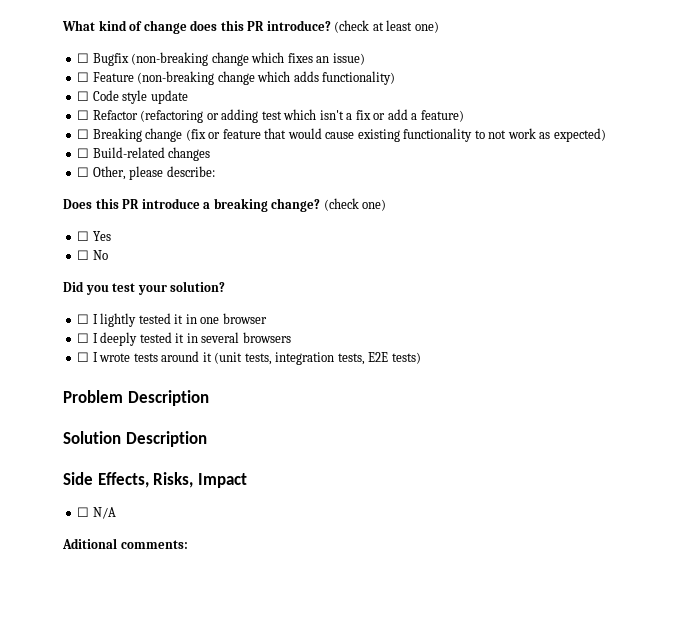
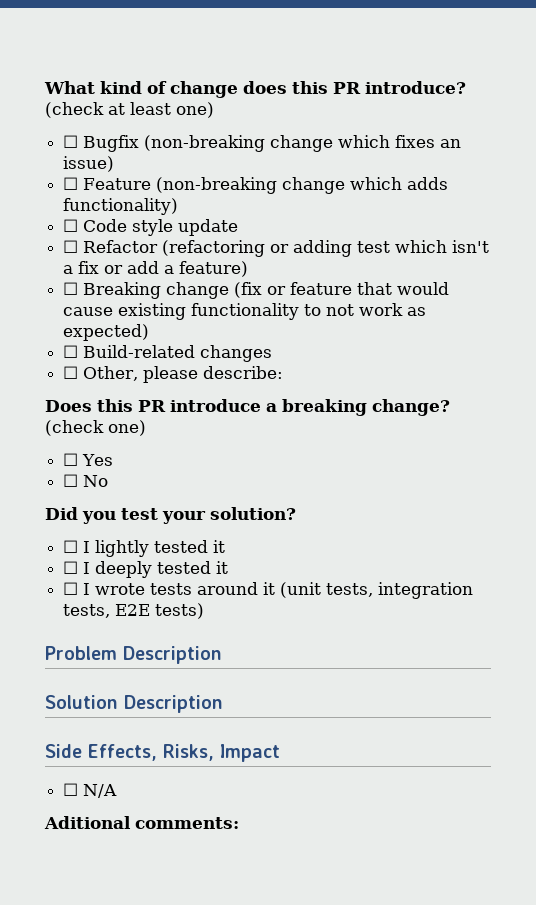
[185,313,267,324] in one browser -> (226, 546) none
[186,332,291,343] in several browsers -> (229, 567) none

